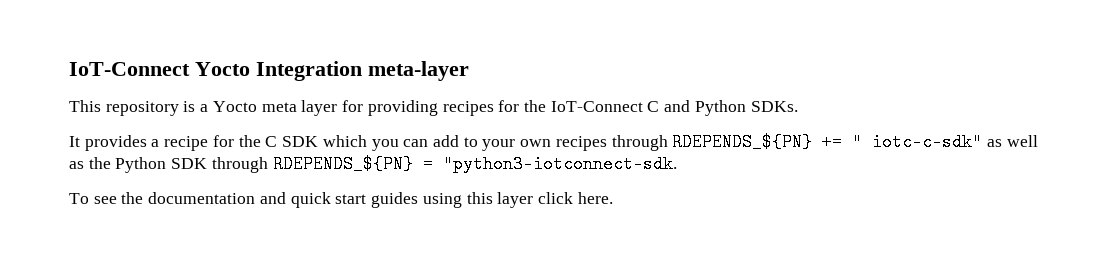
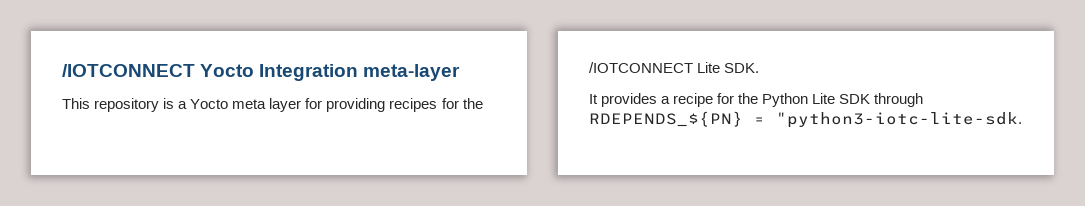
[69,62,190,76] IoT-Connect -> [62,64,195,77] /IOTCONNECT
[550,100,798,116] IoT-Connect C and Python SDKs. -> [589,62,760,73] /IOTCONNECT Lite SDK.
[265,133,1038,151] [69,155,677,173] [69,192,613,208] C SDK which you can add to your own recipes through RDEPENDS_${PN} += " iotc-c-sdk" as well as the Python SDK through RDEPENDS_${PN} = "python3-iotconnect-sdk. // To see the documentation and quick start guides using this layer click here. -> [762,93,924,107] [589,111,1022,128] Python Lite SDK through RDEPENDS_${PN} = "python3-iotc-lite-sdk.

